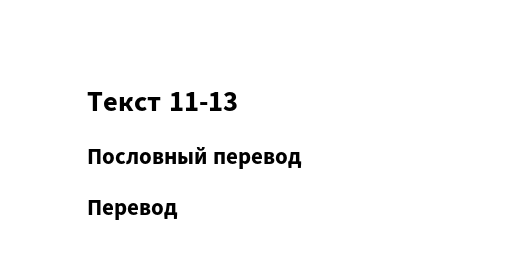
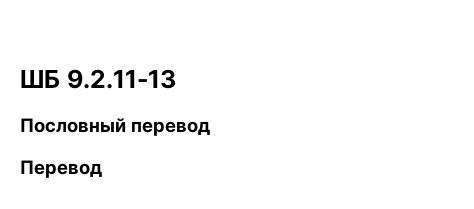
[87,92,238,111] Текст 11-13 -> [20,69,176,89] ШБ 9.2.11-13

